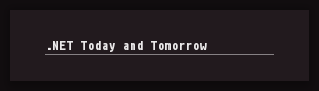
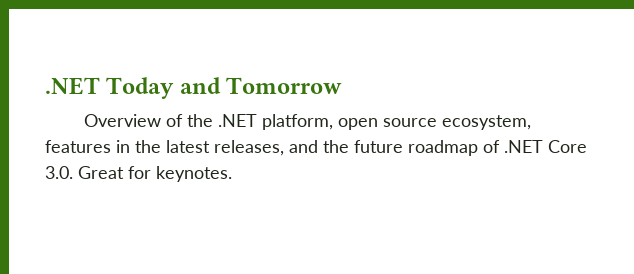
(207, 45) none -> [83,114,531,130] [45,140,587,156] [45,166,232,182] // Overview of the .NET platform, open source ecosystem, features in the latest releases, and the future roadmap of .NET Core 3.0. Great for keynotes.

